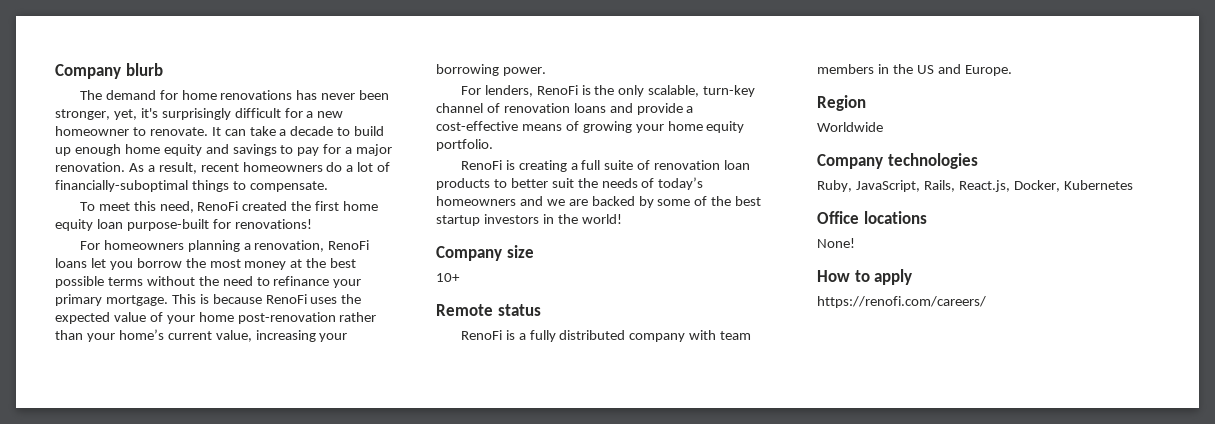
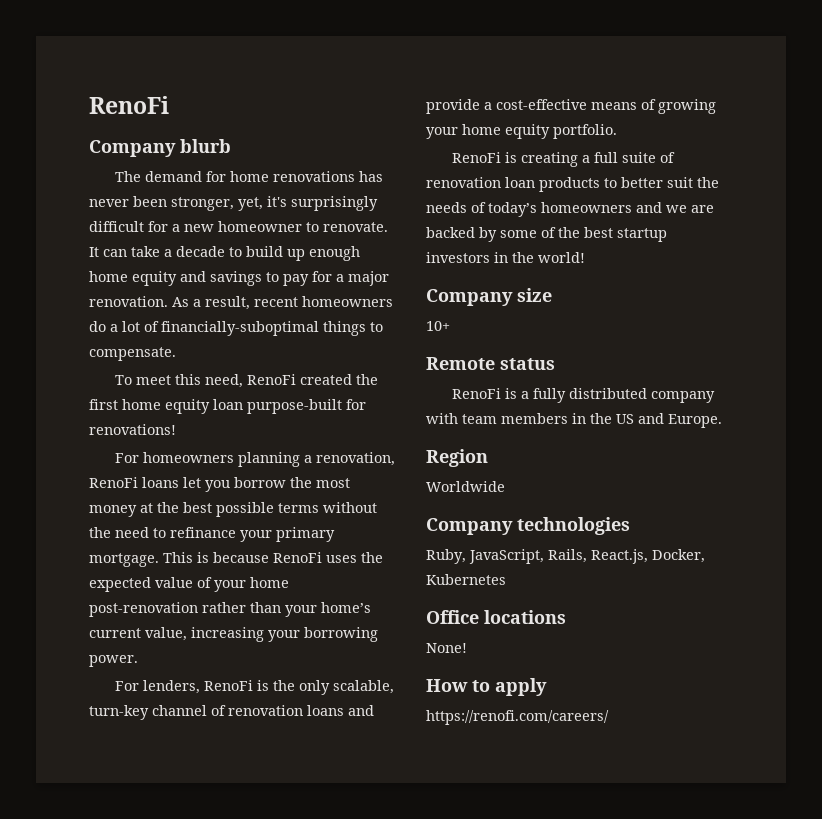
(55, 71) none -> [89,96,169,114] RenoFi //

